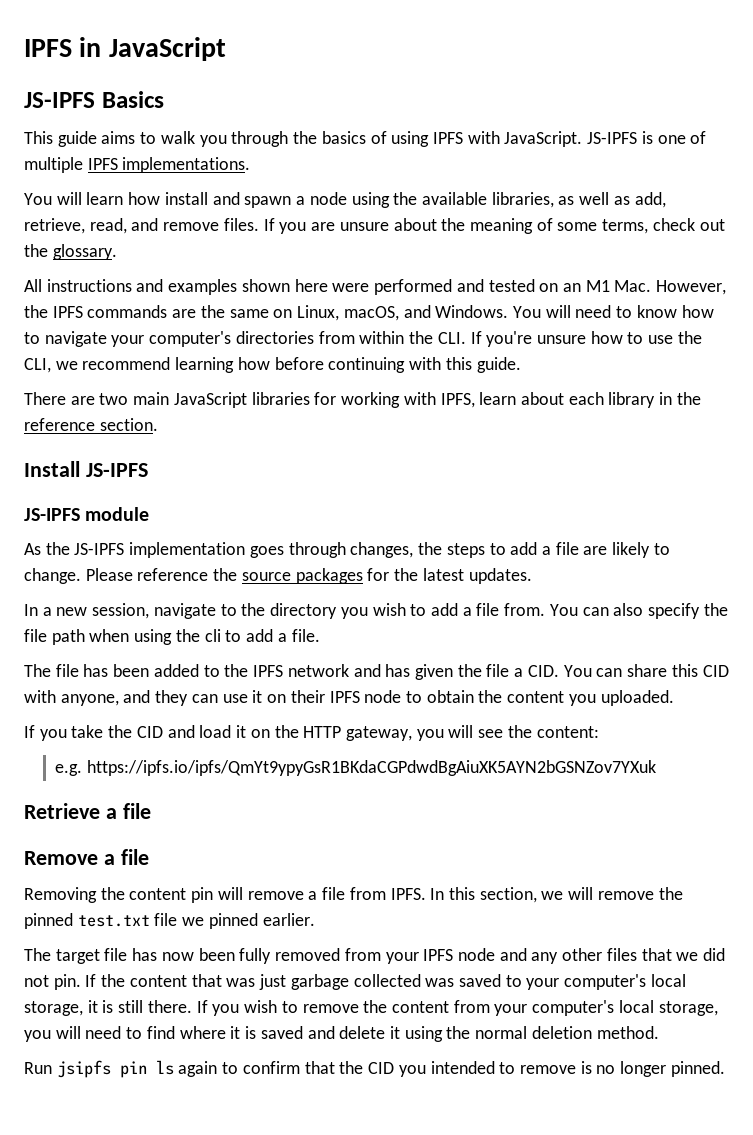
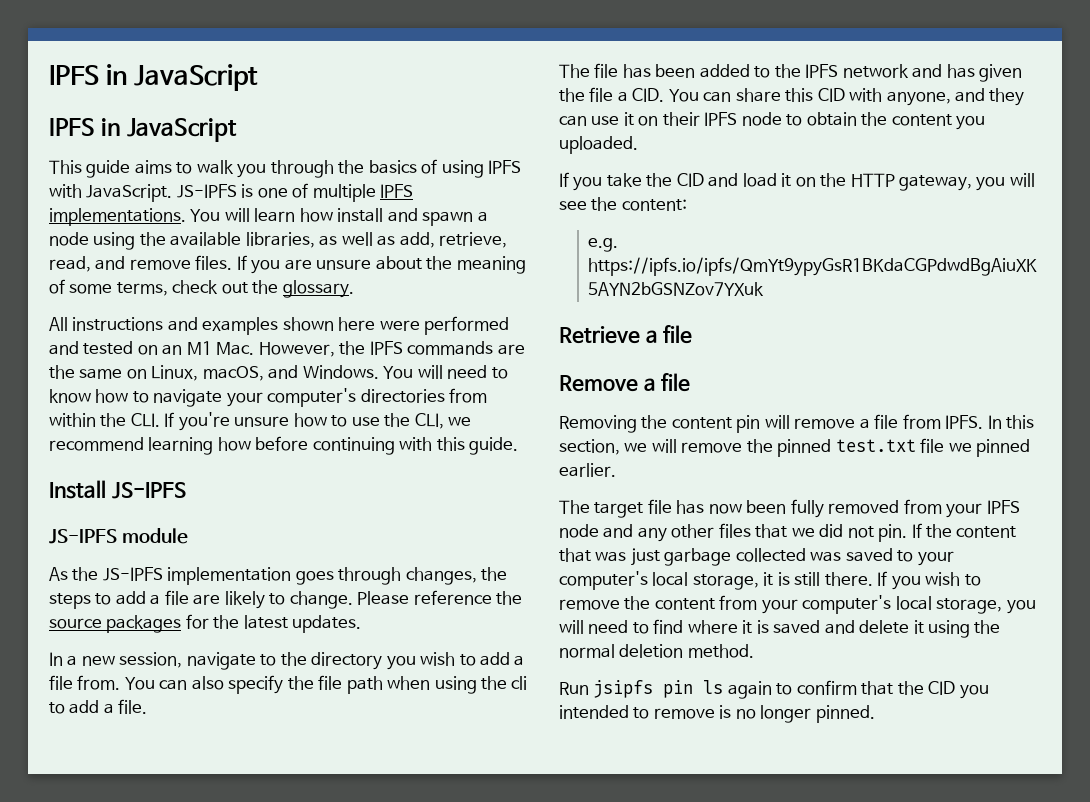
[24,37,226,61] [24,91,164,108] IPFS in JavaScript // JS-IPFS Basics -> [49,64,259,91] [49,118,238,142] IPFS in JavaScript // IPFS in JavaScript
(251, 165) // -> (186, 217) none
[24,392,701,408] [24,418,158,431] // There are two main JavaScript libraries for working with IPFS, learn about each library in the reference section. -> (519, 446) none

